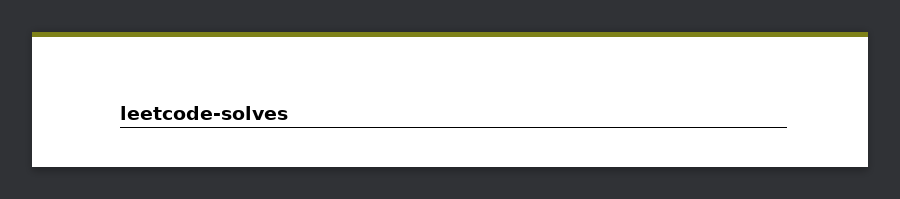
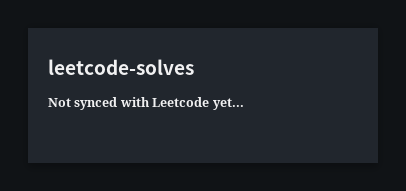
(288, 113) none -> [48,97,244,110] // Not synced with Leetcode yet...

